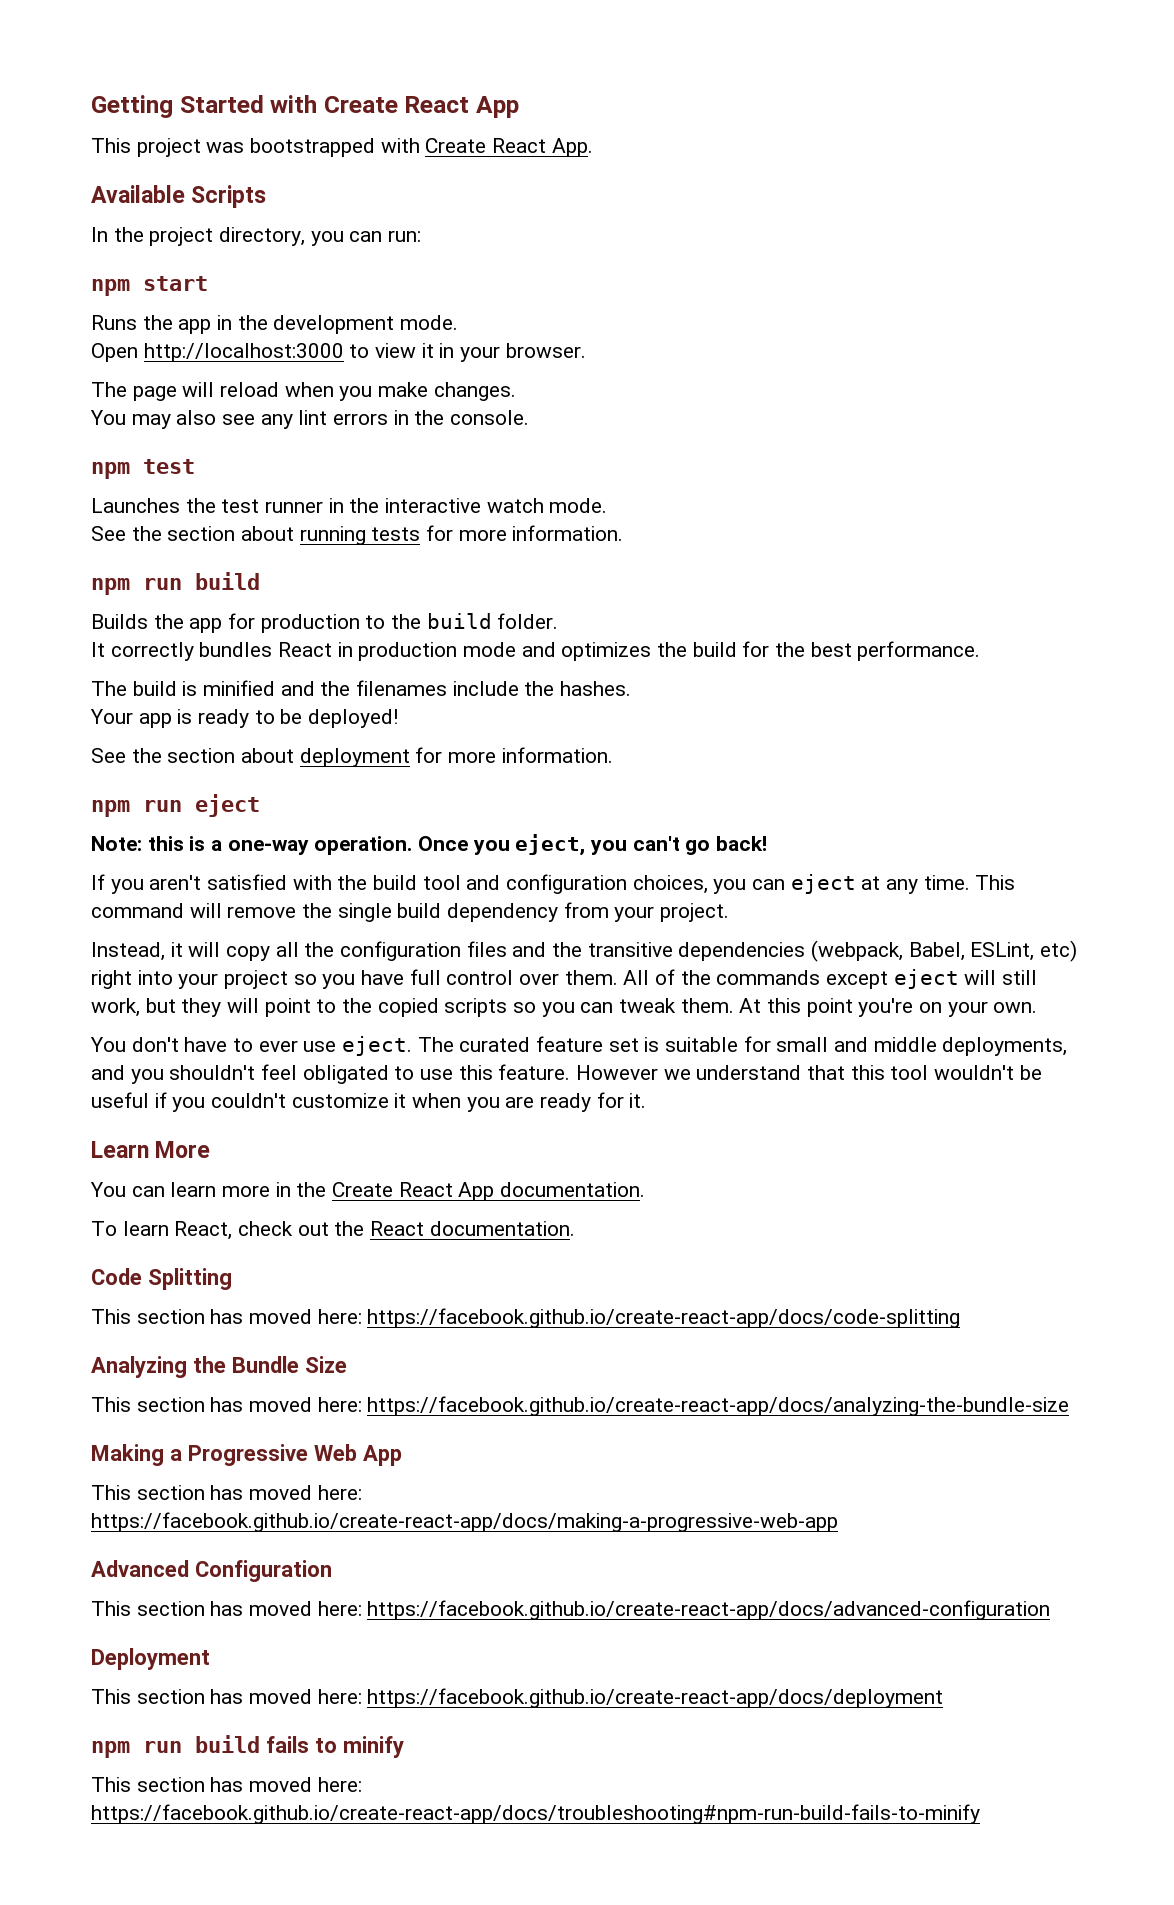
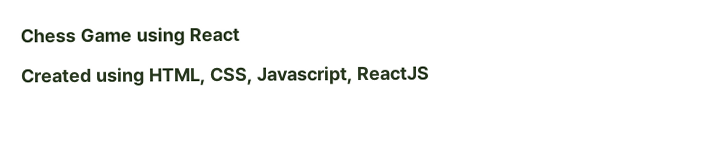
[91,95,520,118] [91,138,593,157] [91,185,267,208] [91,227,422,246] [91,276,208,296] [91,315,459,334] [91,343,586,362] [91,382,516,401] [90,410,530,429] [91,459,195,479] [91,498,608,513] [91,525,624,545] [91,572,260,595] [91,613,559,633] [91,641,981,661] [91,680,632,696] [90,709,399,728] [91,747,613,767] [91,794,260,817] [91,834,768,856] [91,874,1016,894] [91,902,730,922] [91,940,1078,962] [91,969,1038,989] [91,998,1038,1017] [90,1036,1068,1056] [91,1064,1042,1084] [91,1092,647,1112] [91,1141,211,1158] [90,1182,646,1201] [91,1221,575,1240] [91,1268,232,1290] [91,1308,961,1328] [91,1356,347,1378] [91,1396,1070,1416] [91,1444,402,1466] [91,1485,362,1500] [91,1512,838,1532] [91,1560,332,1582] [91,1600,1051,1620] [91,1648,210,1670] [91,1688,944,1708] [91,1735,404,1758] [91,1777,362,1792] [91,1804,980,1824] Getting Started with Create React App // This project was bootstrapped with Create React App. // Available Scripts // In the project directory, you can run: // npm start // Runs the app in the development mode. // Open http://localhost:3000 to view it in your browser. // The page will reload when you make changes. // You may also see any lint errors in the console. // npm test // Launches the test runner in the interactive watch mode. // See the section about running tests for more information. // npm run build // Builds the app for production to the build folder. // It correctly bundles React in production mode and optimizes the build for the best performance. // The build is minified and the filenames include the hashes. // Your app is ready to be deployed! // See the section about deployment for more information. // npm run eject // Note: this is a one-way operation. Once you eject, you can't go back! // If you aren't satisfied with the build tool and configuration choices, you can eject at any time. This command will remove the single build dependency from your project. // Instead, it will copy all the configuration files and the transitive dependencies (webpack, Babel, ESLint, etc) right into your project so you have full control over them. All of the commands except eject will still work, but they will point to the copied scripts so you can tweak them. At this point you're on your own. // You don't have to ever use eject. The curated feature set is suitable for small and middle deployments, and you shouldn't feel obligated to use this feature. However we understand that this tool wouldn't be useful if you couldn't customize it when you are ready for it. // Learn More // You can learn more in the Create React App documentation. // To learn React, check out the React documentation. // Code Splitting // This section has moved here: https://facebook.github.io/create-react-app/docs/code-splitting // Analyzing the Bundle Size // This section has moved here: https://facebook.github.io/create-react-app/docs/analyzing-the-bundle-size // Making a Progressive Web App // This section has moved here: https://facebook.github.io/create-react-app/docs/making-a-progressive-web-app // Advanced Configuration // This section has moved here: https://facebook.github.io/create-react-app/docs/advanced-configuration // Deployment // This section has moved here: https://facebook.github.io/create-react-app/docs/deployment // npm run build fails to minify // This section has moved here: https://facebook.github.io/create-react-app/docs/troubleshooting#npm-run-build-fails-to-minify -> [20,26,240,46] [20,65,430,86] Chess Game using React // Created using HTML, CSS, Javascript, ReactJS

